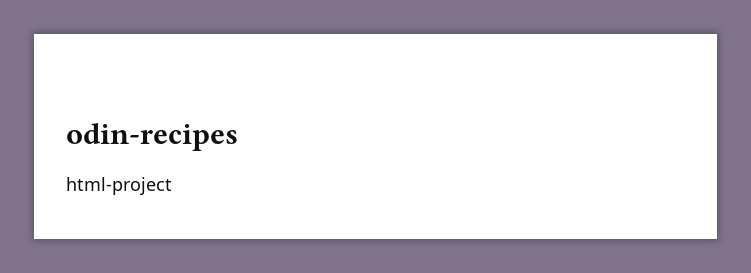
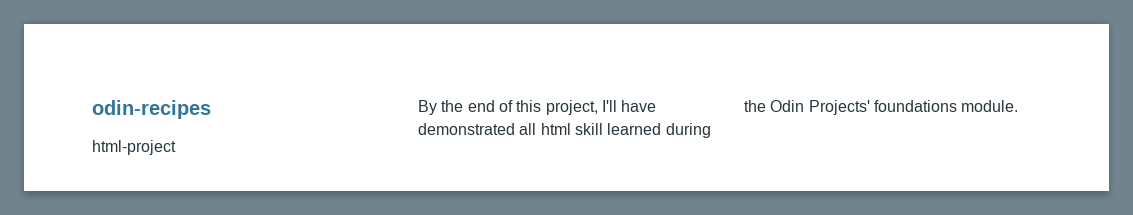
(172, 186) none -> [418,100,657,115] [418,123,711,138] [744,100,1019,115] // By the end of this project, I'll have demonstrated all html skill learned during the Odin Projects' foundations module.

